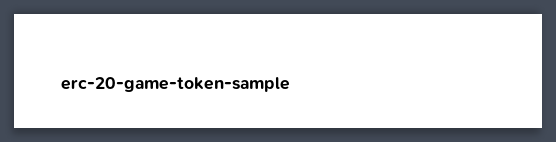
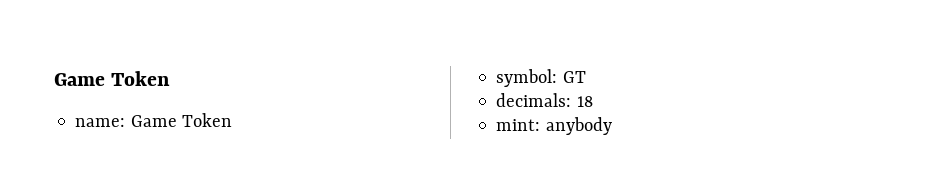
[61,77,290,92] erc-20-game-token-sample -> [54,71,171,86] [75,113,232,127] [496,69,586,87] [496,93,593,107] [496,117,612,135] Game Token // name: Game Token // symbol: GT // decimals: 18 // mint: anybody

